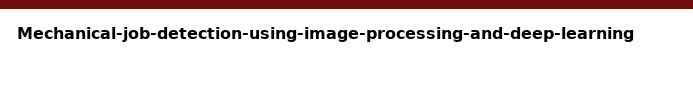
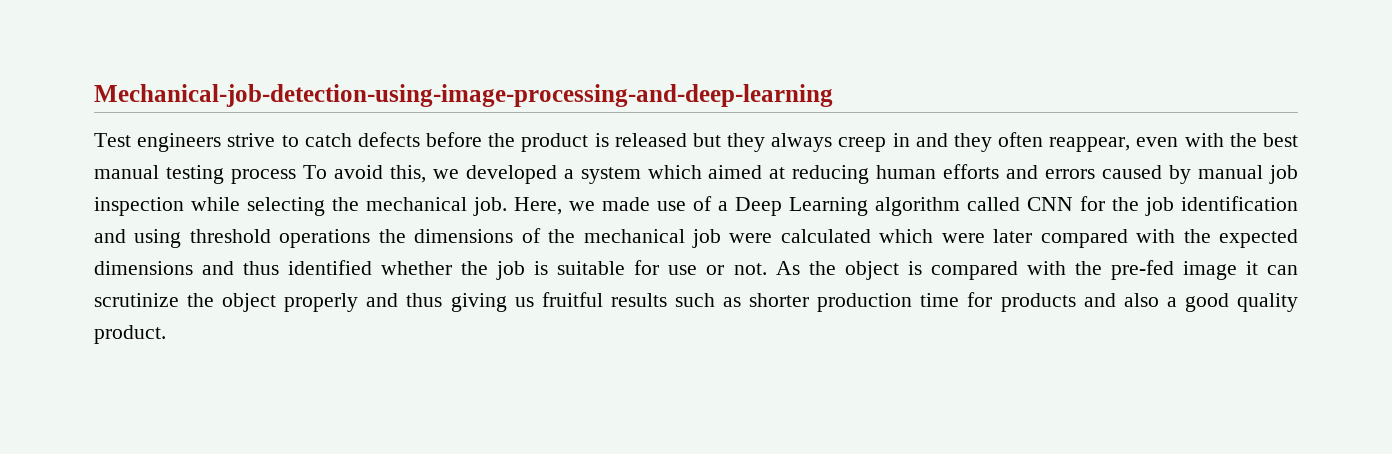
(634, 34) none -> [94,132,1298,152] [94,164,1299,184] [94,196,1298,216] [94,228,1298,248] [94,260,1298,280] [94,292,1298,312] [94,325,166,344] // Test engineers strive to catch defects before the product is released but they always creep in and they often reappear, even with the best manual testing process To avoid this, we developed a system which aimed at reducing human efforts and errors caused by manual job inspection while selecting the mechanical job. Here, we made use of a Deep Learning algorithm called CNN for the job identification and using threshold operations the dimensions of the mechanical job were calculated which were later compared with the expected dimensions and thus identified whether the job is suitable for use or not. As the object is compared with the pre-fed image it can scrutinize the object properly and thus giving us fruitful results such as shorter production time for products and also a good quality product.

